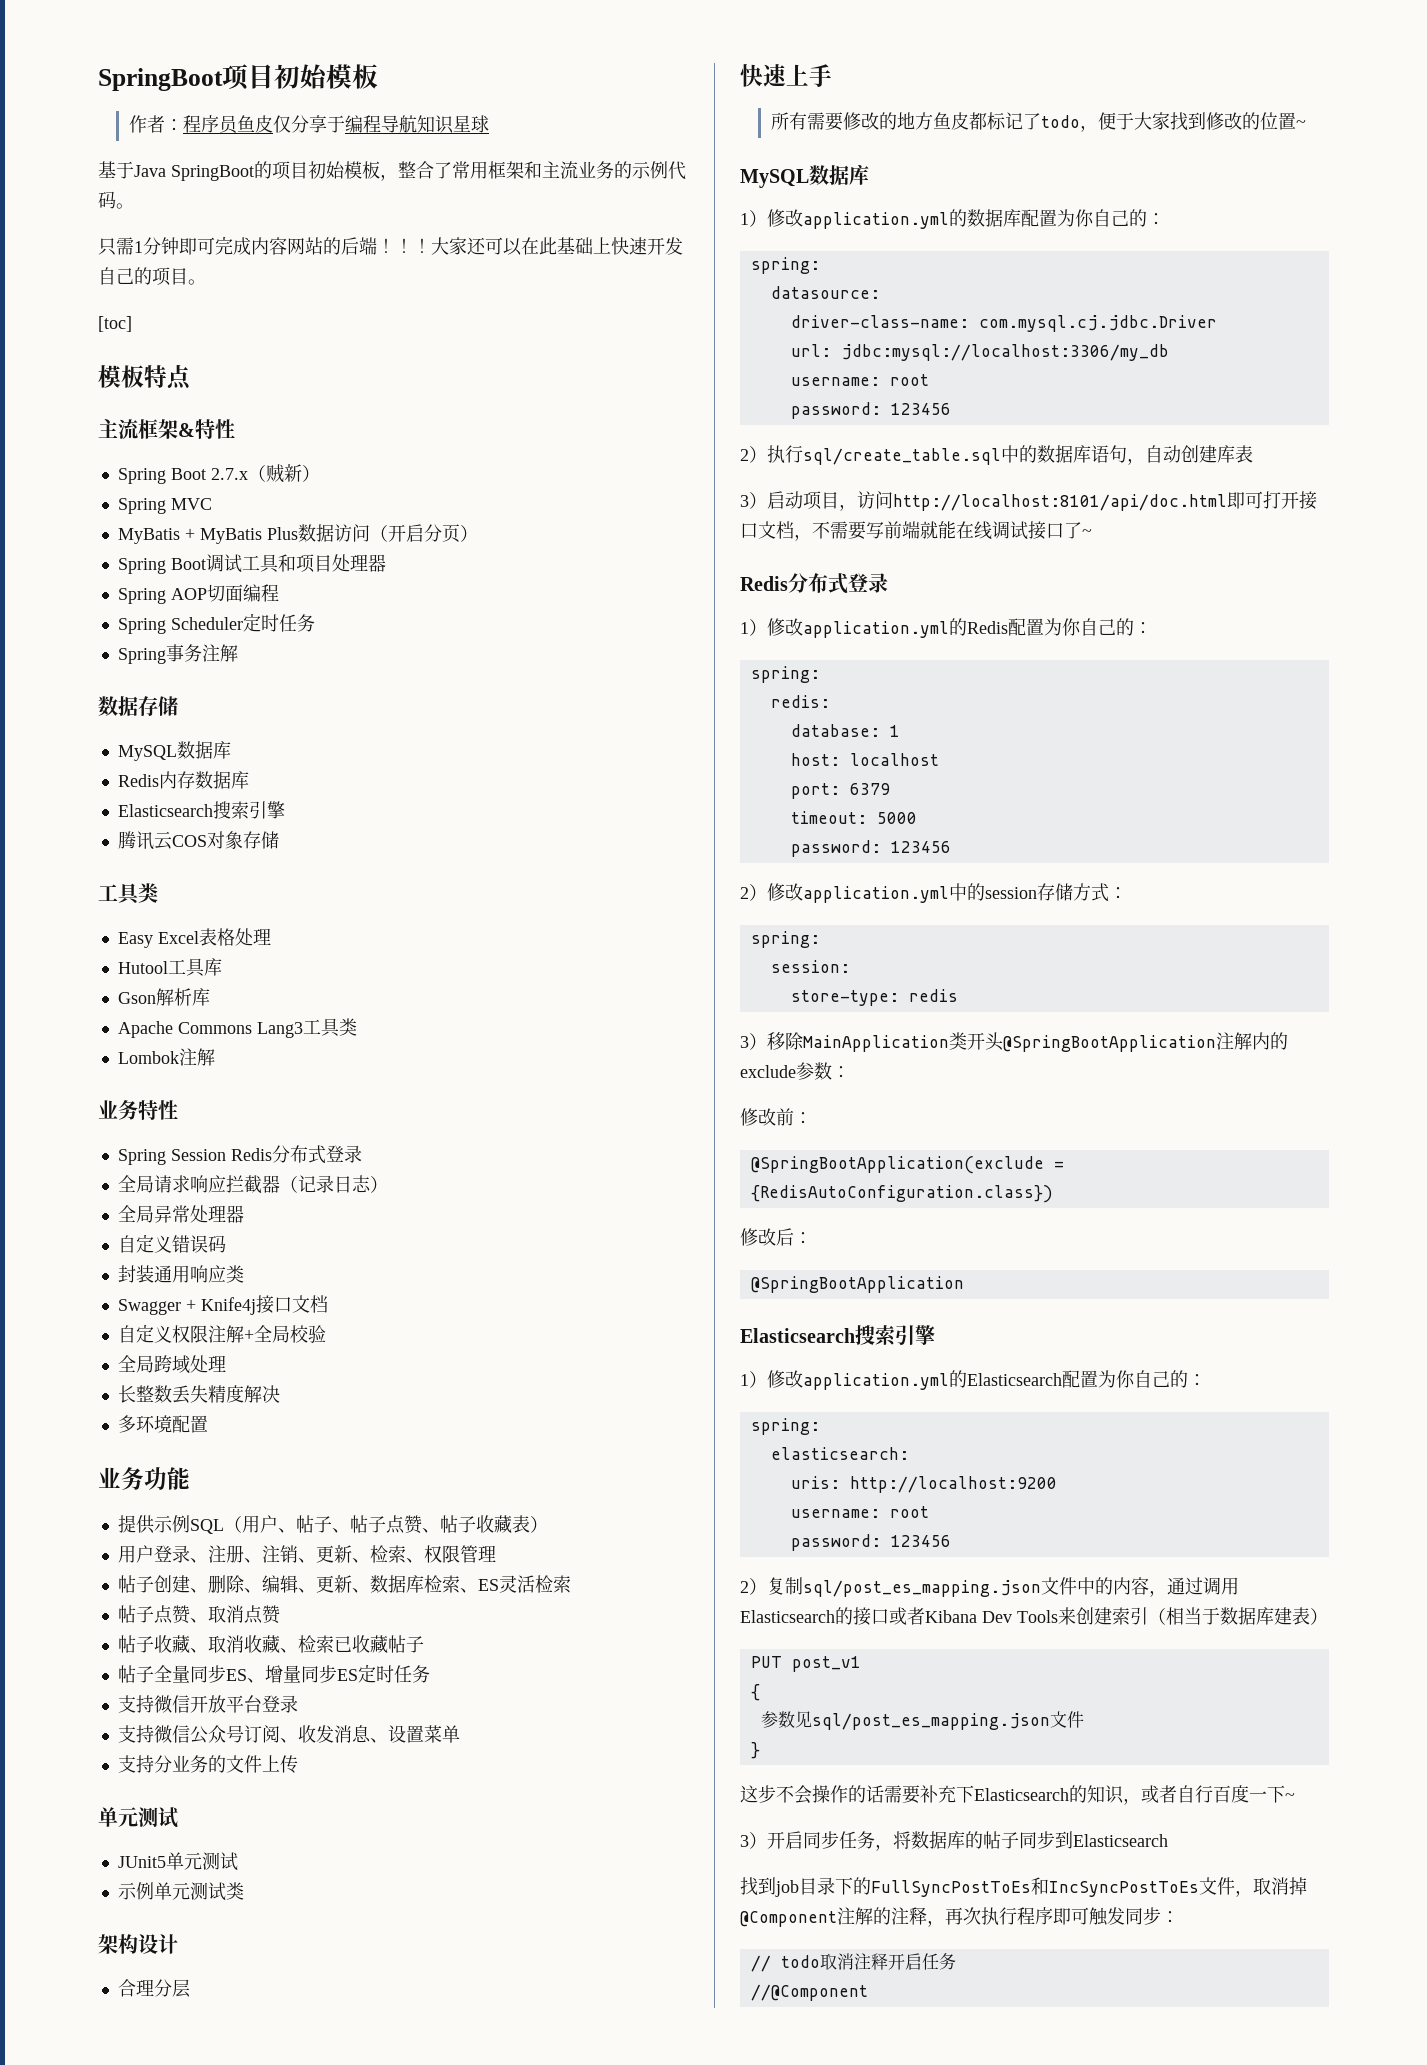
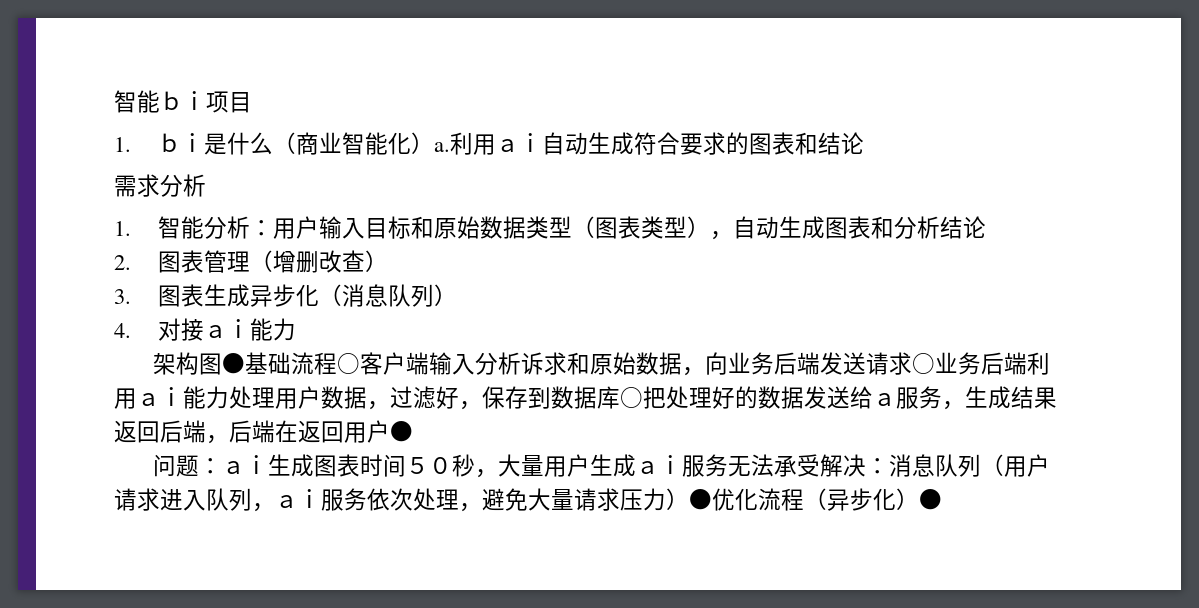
[98,64,378,91] [128,115,489,134] [98,161,686,181] [98,191,134,209] [98,236,683,256] [98,267,206,286] [98,316,132,332] [98,365,191,390] [98,419,235,439] [117,464,320,484] [117,498,212,514] [117,524,478,544] [117,554,386,574] [117,584,279,604] [117,613,315,634] [117,644,238,664] [98,696,178,716] [117,741,231,761] [117,771,249,789] [117,801,285,819] [117,831,279,850] [98,883,158,905] [117,928,271,948] [117,958,222,977] [117,988,210,1006] [117,1018,357,1038] [117,1048,215,1066] [98,1100,178,1120] [117,1145,362,1165] [117,1175,388,1194] [117,1205,244,1223] [117,1234,226,1253] [117,1265,244,1283] [117,1295,328,1315] [117,1324,326,1343] [117,1355,226,1374] [117,1385,280,1404] [117,1415,208,1433] [98,1467,190,1490] [117,1515,548,1534] [117,1545,496,1563] [117,1575,571,1593] [117,1605,281,1624] [117,1635,424,1653] [117,1664,430,1683] [117,1695,298,1713] [117,1725,460,1744] [117,1755,298,1774] [98,1807,178,1828] [117,1852,238,1871] [117,1882,244,1901] [98,1934,178,1954] [117,1979,190,1998] [740,64,832,87] [770,112,1306,132] [740,164,869,188] [740,209,1165,229] [750,257,820,274] [770,286,880,299] [790,315,1217,332] [790,344,1169,361] [790,374,929,386] [790,402,951,419] [740,445,1253,465] [740,491,1317,511] [740,521,1092,541] [740,573,888,594] [740,618,1152,638] [750,666,820,683] [770,695,830,708] [790,724,900,737] [790,753,939,766] [790,783,890,799] [790,811,917,824] [790,840,951,857] [740,883,1127,903] [750,931,820,948] [770,960,850,973] [790,989,958,1006] [740,1032,1288,1052] [740,1062,850,1080] [740,1108,812,1126] [750,1156,1064,1174] [750,1185,1053,1203] [740,1228,812,1246] [750,1276,964,1293] [740,1325,935,1346] [740,1370,1206,1390] [750,1418,820,1435] [770,1447,909,1460] [790,1476,1057,1493] [790,1506,929,1518] [790,1534,951,1551] [740,1577,1239,1597] [740,1607,1328,1626] [750,1656,861,1672] [750,1684,760,1701] [760,1711,1084,1730] [750,1742,760,1759] [740,1785,1295,1805] [740,1831,1168,1851] [740,1877,1307,1897] [740,1907,1179,1927] [750,1953,956,1972] [750,1984,868,2001] SpringBoot项目初始模板 // 作者：程序员鱼皮仅分享于编程导航知识星球 // 基于Java SpringBoot的项目初始模板，整合了常用框架和主流业务的示例代码。 // 只需1分钟即可完成内容网站的后端！！！大家还可以在此基础上快速开发自己的项目。 // [toc] // 模板特点 // 主流框架&特性 // Spring Boot 2.7.x（贼新） // Spring MVC // MyBatis + MyBatis Plus数据访问（开启分页） // Spring Boot调试工具和项目处理器 // Spring AOP切面编程 // Spring Scheduler定时任务 // Spring事务注解 // 数据存储 // MySQL数据库 // Redis内存数据库 // Elasticsearch搜索引擎 // 腾讯云COS对象存储 // 工具类 // Easy Excel表格处理 // Hutool工具库 // Gson解析库 // Apache Commons Lang3工具类 // Lombok注解 // 业务特性 // Spring Session Redis分布式登录 // 全局请求响应拦截器（记录日志） // 全局异常处理器 // 自定义错误码 // 封装通用响应类 // Swagger + Knife4j接口文档 // 自定义权限注解+全局校验 // 全局跨域处理 // 长整数丢失精度解决 // 多环境配置 // 业务功能 // 提供示例SQL（用户、帖子、帖子点赞、帖子收藏表） // 用户登录、注册、注销、更新、检索、权限管理 // 帖子创建、删除、编辑、更新、数据库检索、ES灵活检索 // 帖子点赞、取消点赞 // 帖子收藏、取消收藏、检索已收藏帖子 // 帖子全量同步ES、增量同步ES定时任务 // 支持微信开放平台登录 // 支持微信公众号订阅、收发消息、设置菜单 // 支持分业务的文件上传 // 单元测试 // JUnit5单元测试 // 示例单元测试类 // 架构设计 // 合理分层 // 快速上手 // 所有需要修改的地方鱼皮都标记了todo，便于大家找到修改的位置~ // MySQL数据库 // 1）修改application.yml的数据库配置为你自己的： // spring: // datasource: // driver-class-name: com.mysql.cj.jdbc.Driver // url: jdbc:mysql://localhost:3306/my_db // username: root // password: 123456 // 2）执行sql/create_table.sql中的数据库语句，自动创建库表 // 3）启动项目，访问http://localhost:8101/api/doc.html即可打开接口文档，不需要写前端就能在线调试接口了~ // Redis分布式登录 // 1）修改application.yml的Redis配置为你自己的： // spring: // redis: // database: 1 // host: localhost // port: 6379 // timeout: 5000 // password: 123456 // 2）修改application.yml中的session存储方式： // spring: // session: // store-type: redis // 3）移除MainApplication类开头@SpringBootApplication注解内的exclude参数： // 修改前： // @SpringBootApplication(exclude = {RedisAutoConfiguration.class}) // 修改后： // @SpringBootApplication // Elasticsearch搜索引擎 // 1）修改application.yml的Elasticsearch配置为你自己的： // spring: // elasticsearch: // uris: http://localhost:9200 // username: root // password: 123456 // 2）复制sql/post_es_mapping.json文件中的内容，通过调用Elasticsearch的接口或者Kibana Dev Tools来创建索引（相当于数据库建表） // PUT post_v1 // { // 参数见sql/post_es_mapping.json文件 // } // 这步不会操作的话需要补充下Elasticsearch的知识，或者自行百度一下~ // 3）开启同步任务，将数据库的帖子同步到Elasticsearch // 找到job目录下的FullSyncPostToEs和IncSyncPostToEs文件，取消掉@Component注解的注释，再次执行程序即可触发同步： // // todo取消注释开启任务 // //@Component -> [114,90,252,113] [114,132,864,155] [114,174,206,197] [114,216,986,240] [114,250,388,273] [114,284,457,307] [114,318,296,341] [152,352,1050,376] [114,386,1057,410] [114,420,413,444] [152,454,1050,478] [114,488,942,512] 智能ｂｉ项目 // 1.ｂｉ是什么（商业智能化）a.利用ａｉ自动生成符合要求的图表和结论 // 需求分析 // 1.智能分析：用户输入目标和原始数据类型（图表类型），自动生成图表和分析结论 // 2.图表管理（增删改查） // 3.图表生成异步化（消息队列） // 4.对接ａｉ能力 // 架构图●基础流程○客户端输入分析诉求和原始数据，向业务后端发送请求○业务后端利用ａｉ能力处理用户数据，过滤好，保存到数据库○把处理好的数据发送给ａ服务，生成结果返回后端，后端在返回用户● // 问题：ａｉ生成图表时间５０秒，大量用户生成ａｉ服务无法承受解决：消息队列（用户请求进入队列，ａｉ服务依次处理，避免大量请求压力）●优化流程（异步化）●

